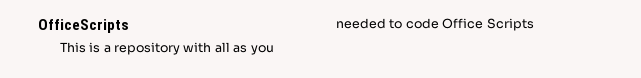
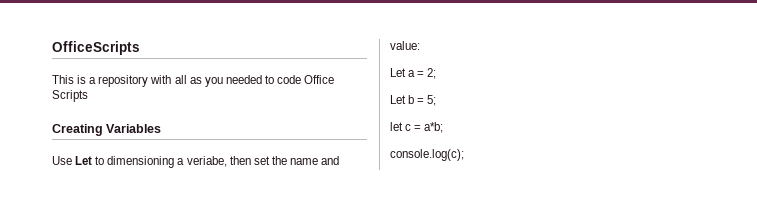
(534, 24) none -> [52,124,162,136] [52,156,340,168] [390,41,420,50] [390,68,437,79] [390,95,437,106] [390,122,444,133] [390,149,464,161] // Creating Variables // Use Let to dimensioning a veriabe, then set the name and value: // Let a = 2; // Let b = 5; // let c = a*b; // console.log(c);

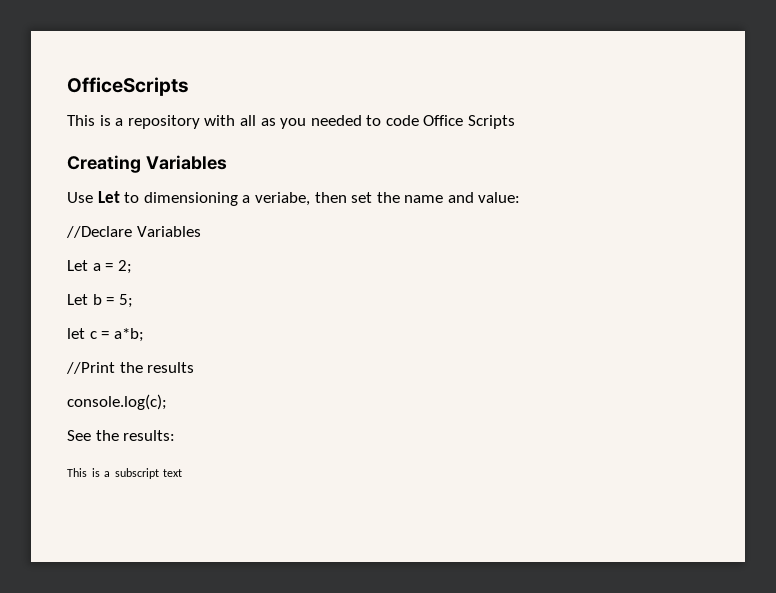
(420, 45) none -> [66,226,201,238] // //Declare Variables
[390,149,464,161] console.log(c); -> [66,362,195,374] [67,394,167,410] [67,430,176,441] [67,468,183,479] //Print the results // console.log(c); // See the results: // This is a subscript text

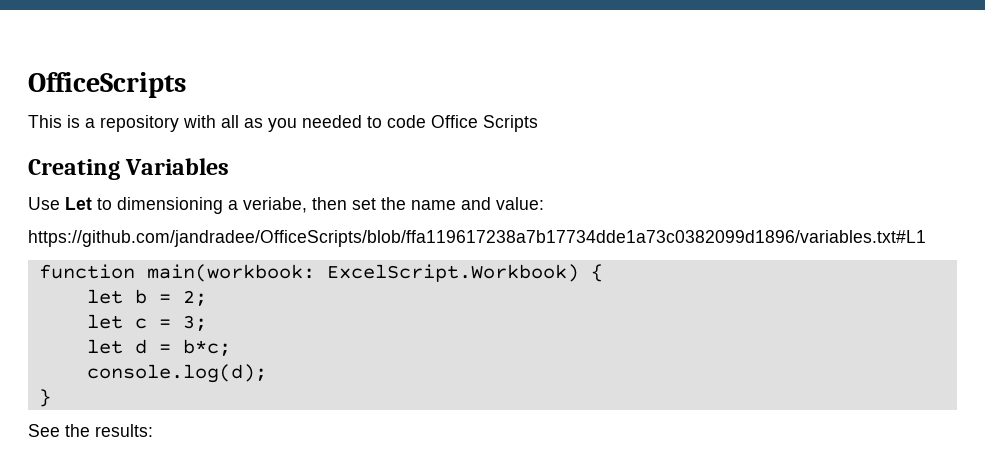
[66,226,201,238] [67,260,132,274] [67,294,133,308] [67,328,144,342] [66,362,195,374] [67,394,167,410] [67,430,176,441] [67,468,183,479] //Declare Variables // Let a = 2; // Let b = 5; // let c = a*b; // //Print the results // console.log(c); // See the results: // This is a subscript text -> [28,230,926,247] [38,264,603,282] [86,289,207,306] [86,314,207,331] [86,339,231,356] [86,364,267,383] [38,389,51,407] [28,424,153,437] https://github.com/jandradee/OfficeScripts/blob/ffa119617238a7b17734dde1a73c0382099d1896/variables.txt#L1 // function main(workbook: ExcelScript.Workbook) { // let b = 2; // let c = 3; // let d = b*c; // console.log(d); // } // See the results:

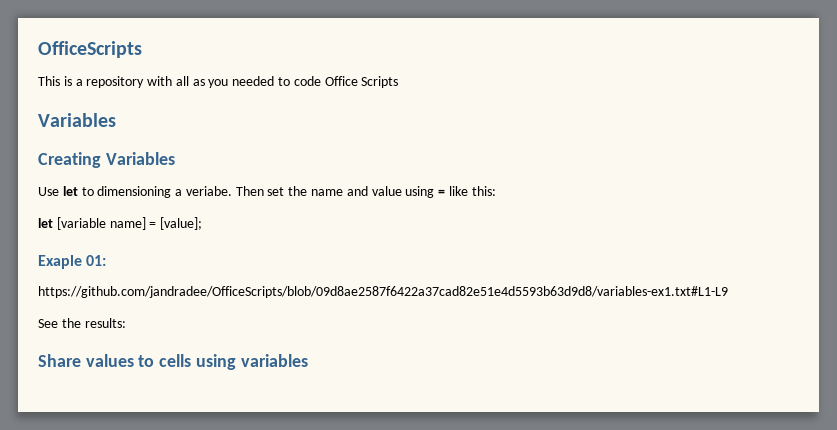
(538, 123) none -> [38,113,116,127] // Variables
[65,197,92,210] Let -> [62,186,78,196] let
[243,197,347,213] veriabe, then -> [185,186,264,196] veriabe. Then
[496,197,544,210] [28,230,926,247] [38,264,603,282] [86,289,207,306] [86,314,207,331] [86,339,231,356] [86,364,267,383] [38,389,51,407] [28,424,153,437] value: // https://github.com/jandradee/OfficeScripts/blob/ffa119617238a7b17734dde1a73c0382099d1896/variables.txt#L1 // function main(workbook: ExcelScript.Workbook) { // let b = 2; // let c = 3; // let d = b*c; // console.log(d); // } // See the results: -> [371,186,496,198] [38,217,203,230] [38,255,107,269] [38,286,728,298] [38,318,126,328] [38,354,308,370] value using = like this: // let [variable name] = [value]; // Exaple 01: // https://github.com/jandradee/OfficeScripts/blob/09d8ae2587f6422a37cad82e51e4d5593b63d9d8/variables-ex1.txt#L1-L9 // See the results: // Share values to cells using variables

